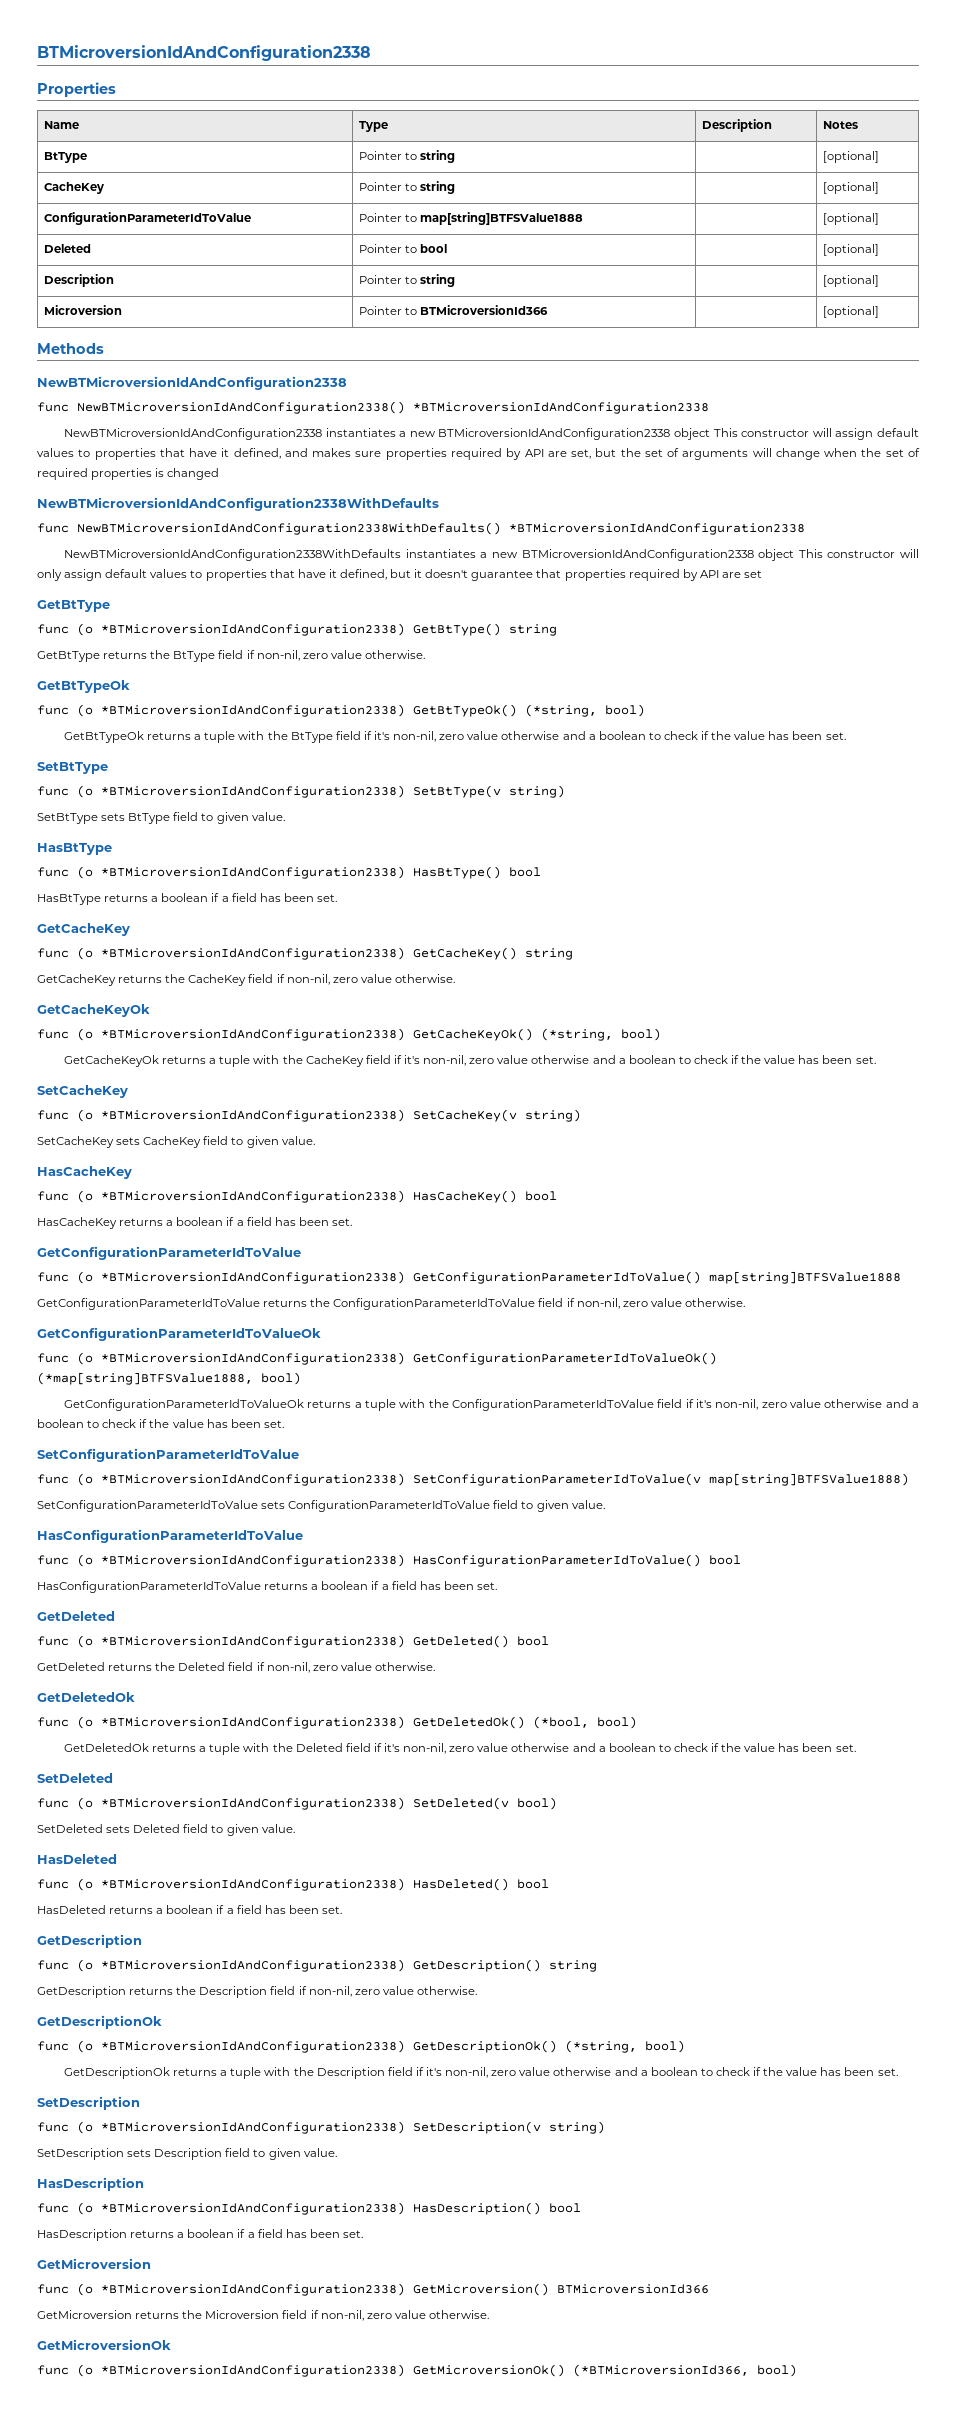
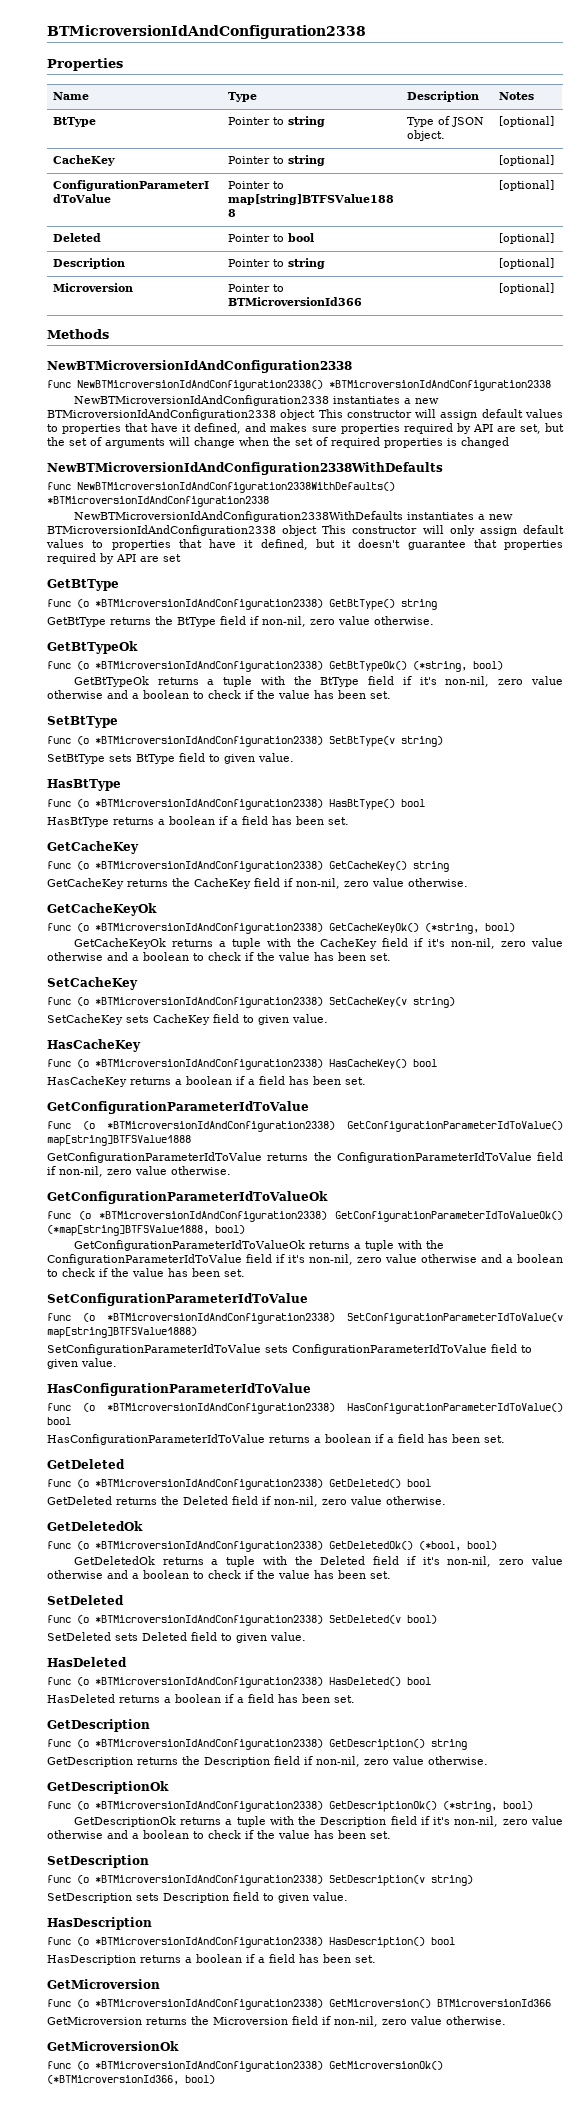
(456, 156) none -> [407,116,485,127] [407,130,446,141] Type of JSON object.

